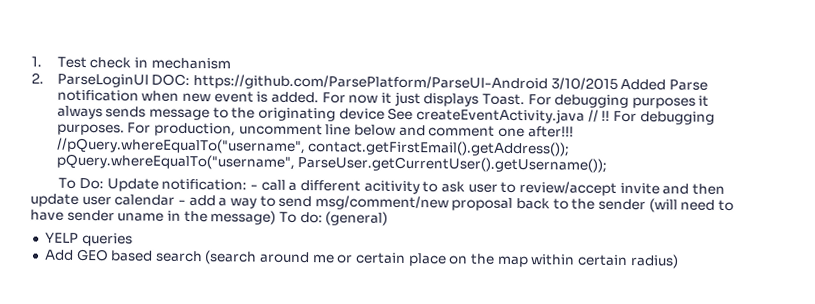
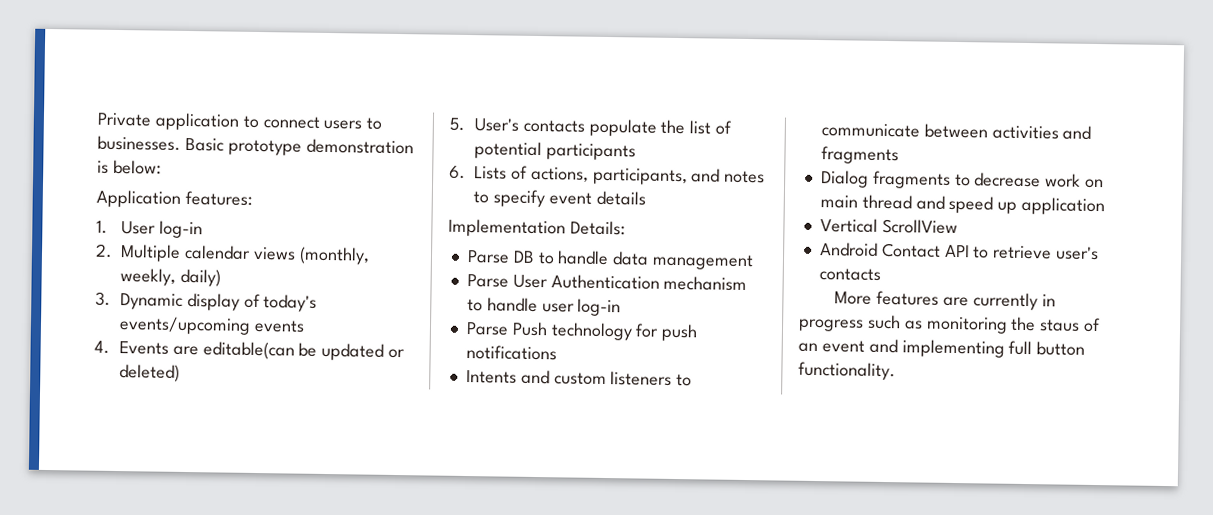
[31,56,231,70] [31,72,709,92] [56,89,710,109] [56,105,715,125] [56,122,574,138] [55,137,571,157] [55,153,608,173] [58,177,725,196] [30,193,734,213] [30,209,389,226] [44,232,133,247] [43,248,679,269] 1. Test check in mechanism // 2. ParseLoginUI DOC: https://github.com/ParsePlatform/ParseUI-Android 3/10/2015 Added Parse notification when new event is added. For now it just displays Toast. For debugging purposes it always sends message to the originating device See createEventActivity.java // !! For debugging purposes. For production, uncomment line below and comment one after!!! //pQuery.whereEqualTo("username", contact.getFirstEmail().getAddress()); pQuery.whereEqualTo("username", ParseUser.getCurrentUser().getUsername()); // To Do: Update notification: - call a different acitivity to ask user to review/accept invite and then update user calendar - add a way to send msg/comment/new proposal back to the sender (will need to have sender uname in the message) To do: (general) // YELP queries // Add GEO based search (search around me or certain place on the map within certain radius) -> [97,112,383,131] [97,135,414,156] [97,159,162,175] [96,189,253,208] [96,220,203,239] [95,243,370,265] [120,268,221,287] [95,291,318,312] [118,316,305,335] [94,340,406,361] [118,364,180,382] [449,117,733,137] [473,141,636,161] [449,165,766,186] [473,189,646,208] [448,218,626,238] [466,250,755,271] [466,274,748,292] [466,297,622,317] [465,321,699,342] [465,344,557,361] [465,369,693,387] [820,123,1092,140] [820,146,899,165] [820,170,1105,189] [819,194,1106,216] [819,218,958,235] [819,242,1100,261] [818,268,881,281] [834,290,1056,311] [798,314,1102,334] [798,338,1086,358] [798,361,896,381] Private application to connect users to businesses. Basic prototype demonstration is below: // Application features: // 1. User log-in // 2. Multiple calendar views (monthly, weekly, daily) // 3. Dynamic display of today's events/upcoming events // 4. Events are editable(can be updated or deleted) // 5. User's contacts populate the list of potential participants // 6. Lists of actions, participants, and notes to specify event details // Implementation Details: // Parse DB to handle data management // Parse User Authentication mechanism to handle user log-in // Parse Push technology for push notifications // Intents and custom listeners to communicate between activities and fragments // Dialog fragments to decrease work on main thread and speed up application // Vertical ScrollView // Android Contact API to retrieve user's contacts // More features are currently in progress such as monitoring the staus of an event and implementing full button functionality.

